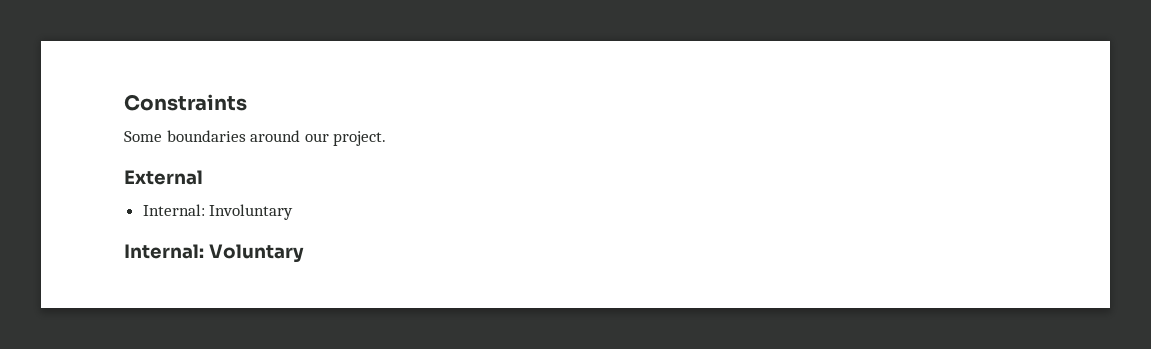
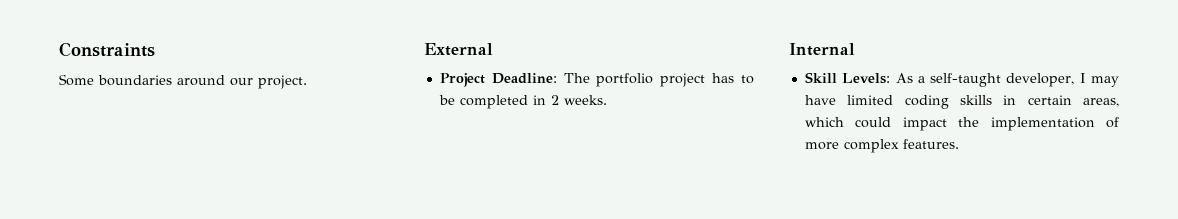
[142,204,294,220] [124,244,304,263] Internal: Involuntary // Internal: Voluntary -> [439,73,755,87] [438,95,607,109] [789,43,855,56] [804,72,1119,87] [804,95,1119,109] [804,117,1119,131] [804,139,959,153] Project Deadline: The portfolio project has to be completed in 2 weeks. // Internal // Skill Levels: As a self-taught developer, I may have limited coding skills in certain areas, which could impact the implementation of more complex features.

